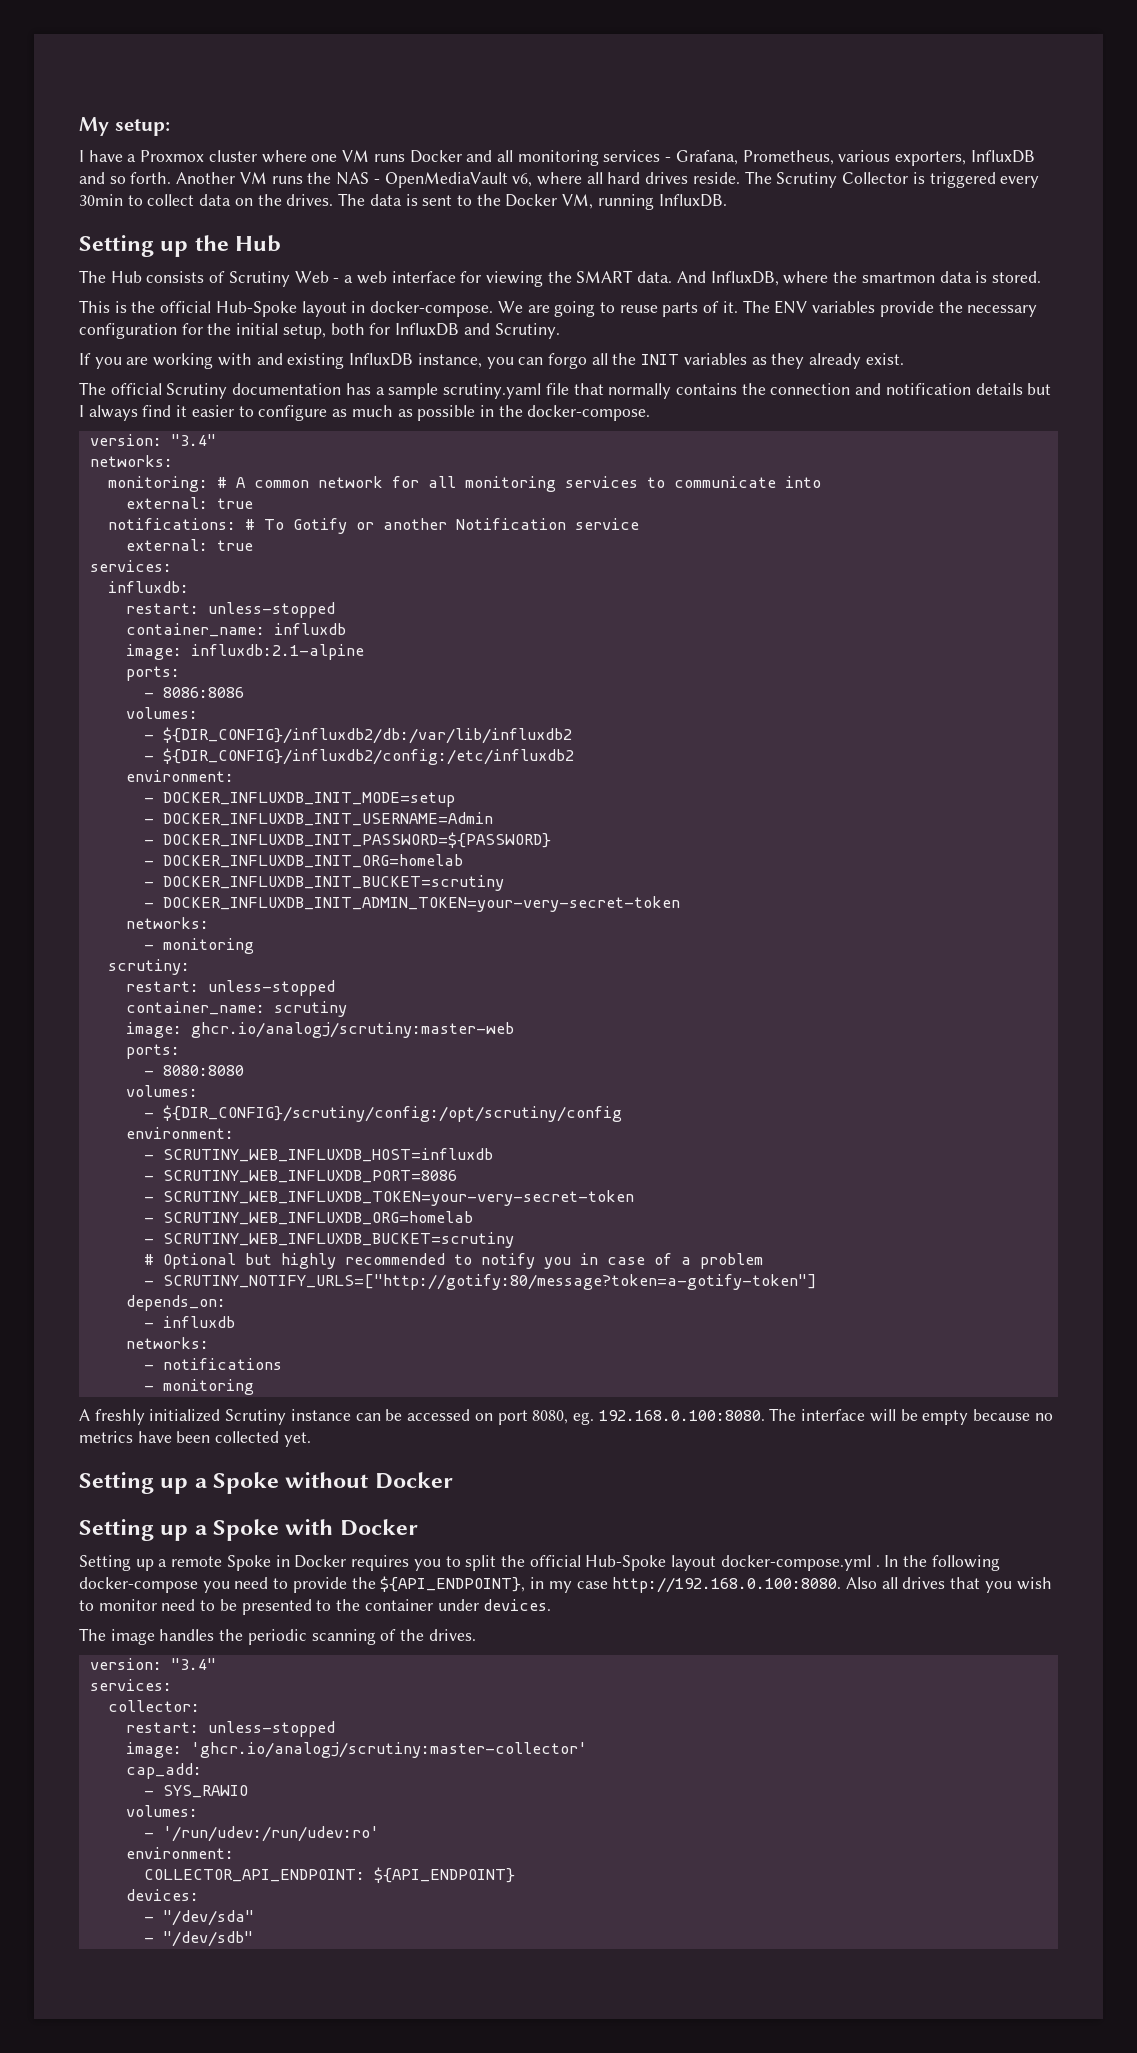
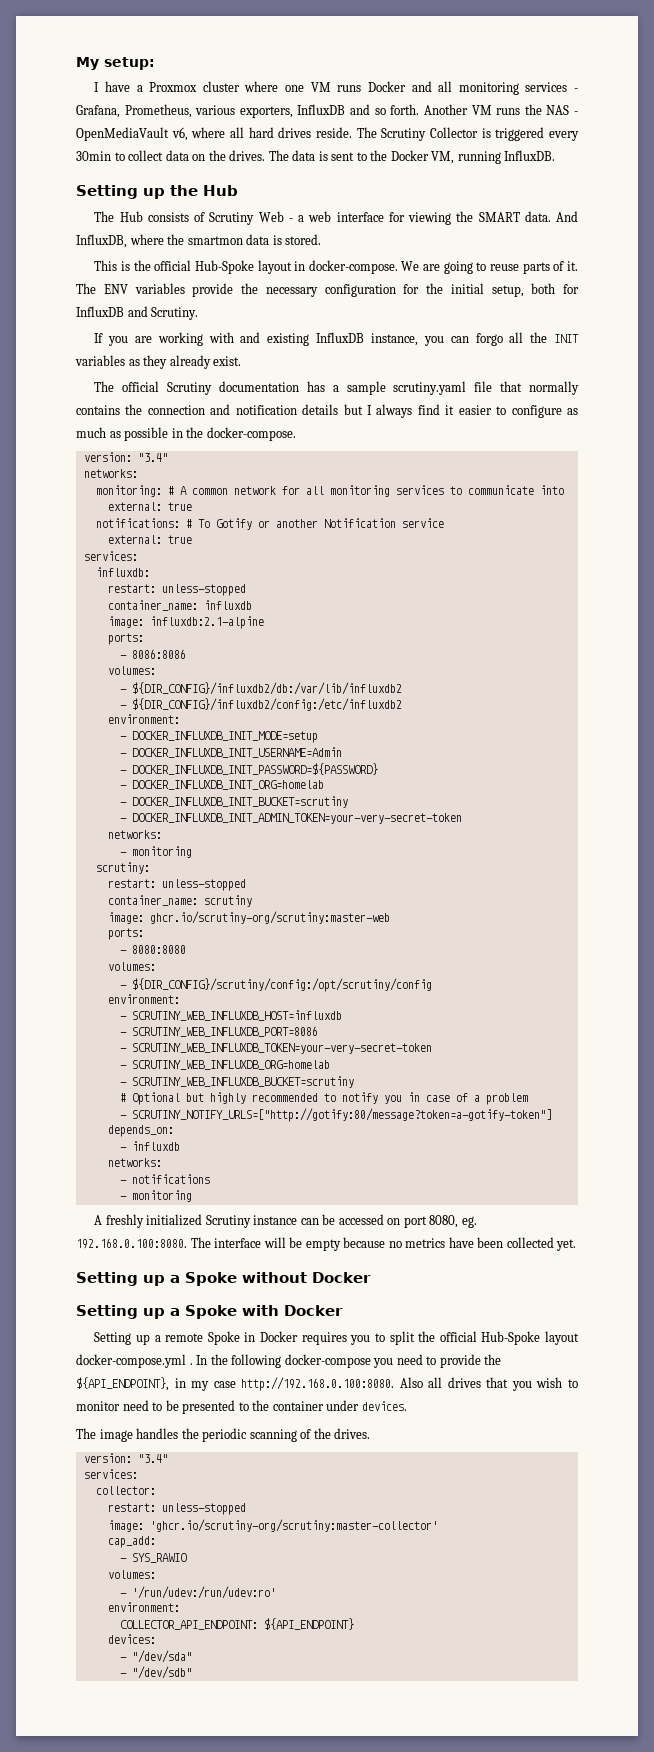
[190,1022,514,1038] ghcr.io/analogj/scrutiny:master-web -> [149,911,390,924] ghcr.io/scrutiny-org/scrutiny:master-web
[190,1742,587,1758] 'ghcr.io/analogj/scrutiny:master-collector' -> [149,1519,438,1532] 'ghcr.io/scrutiny-org/scrutiny:master-collector'

